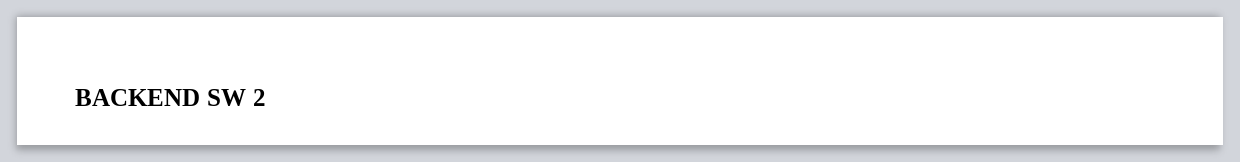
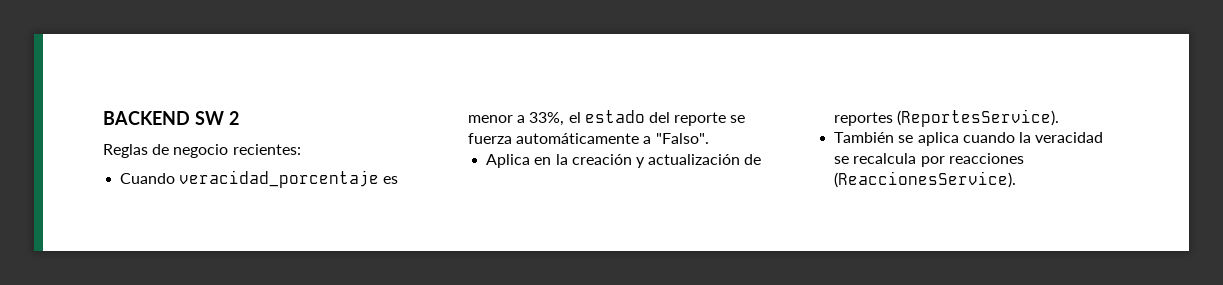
(266, 97) none -> [103,144,301,158] [120,170,399,188] [468,110,746,126] [468,133,709,144] [486,154,762,168] [834,109,1060,127] [834,132,1104,146] [834,153,1024,167] [834,171,1017,188] // Reglas de negocio recientes: // Cuando veracidad_porcentaje es menor a 33%, el estado del reporte se fuerza automáticamente a "Falso". // Aplica en la creación y actualización de reportes (ReportesService). // También se aplica cuando la veracidad se recalcula por reacciones (ReaccionesService).

